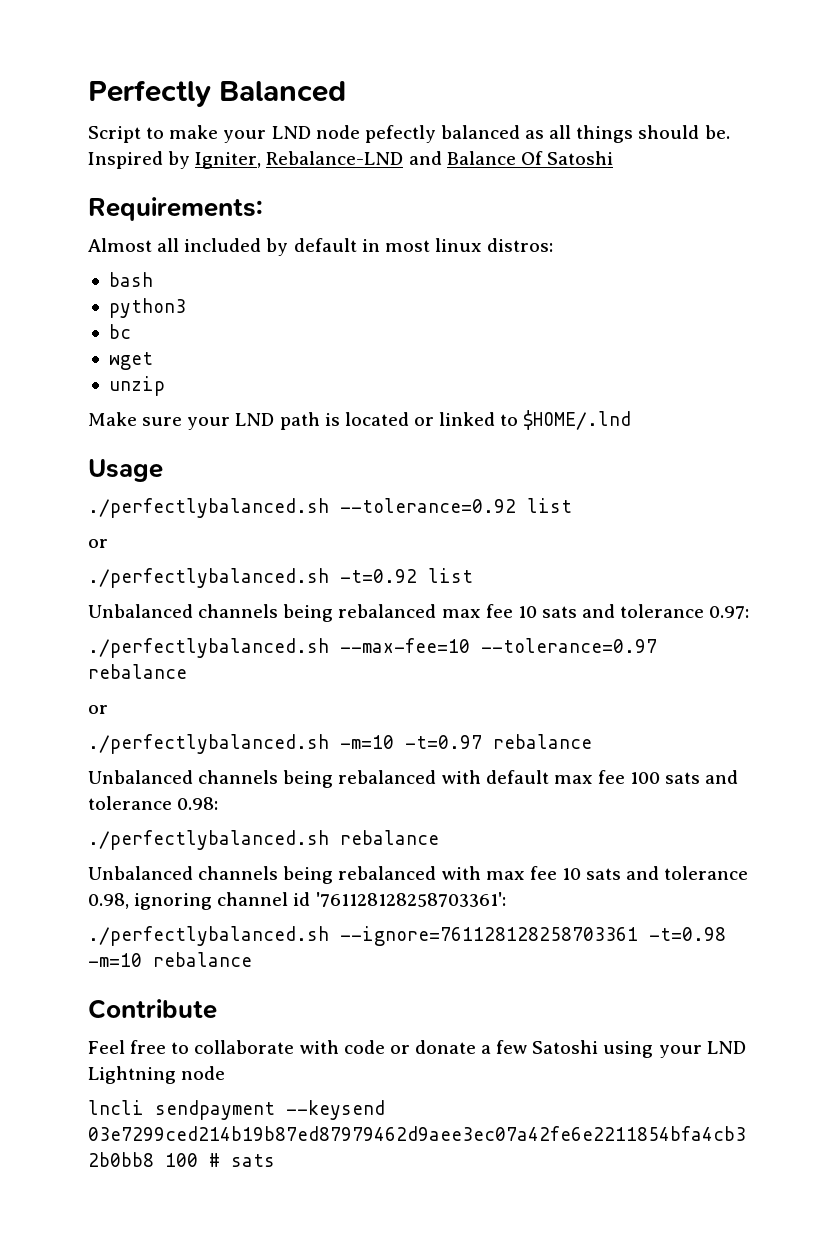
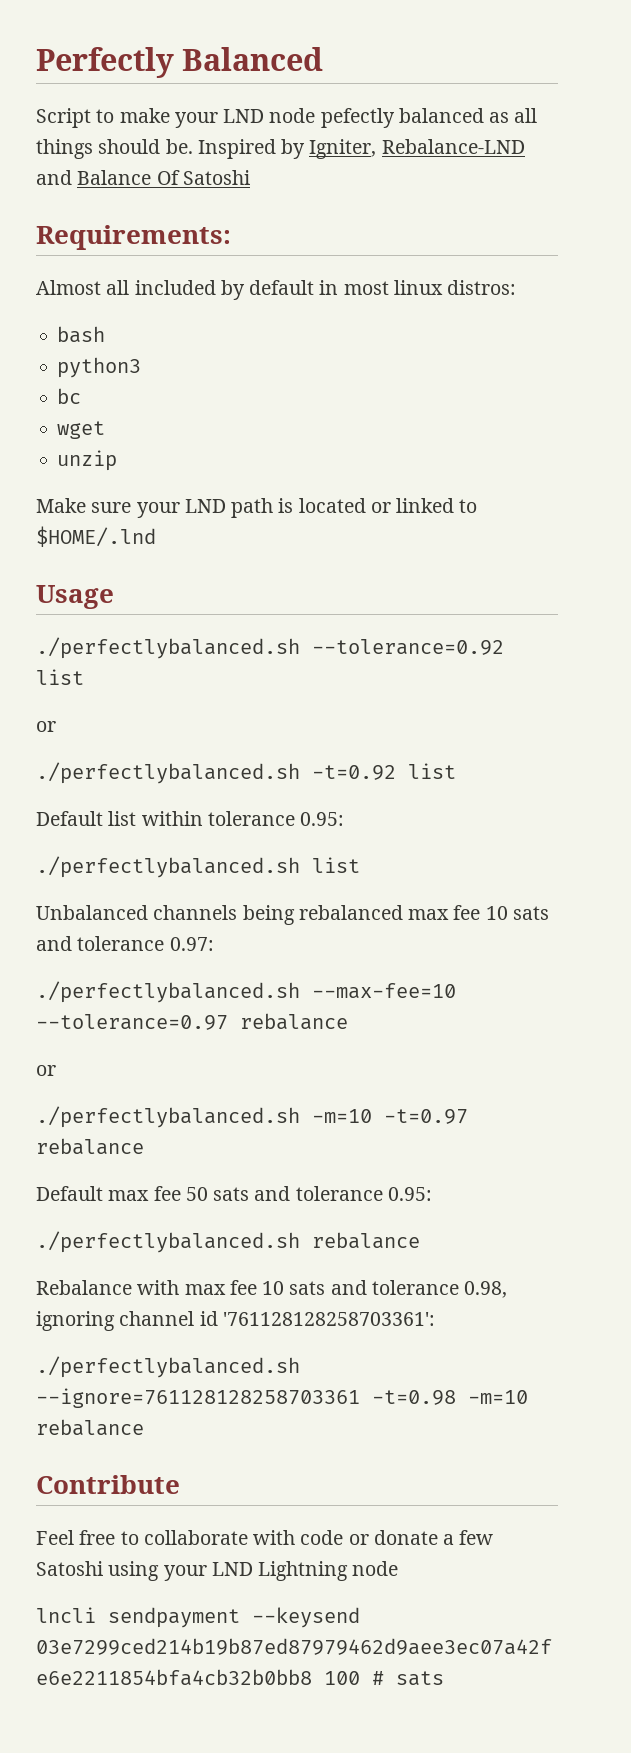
(473, 575) none -> [36,811,345,826] [36,856,360,878] // Default list within tolerance 0.95: // ./perfectlybalanced.sh list
[88,770,739,788] [88,796,219,810] Unbalanced channels being rebalanced with default max fee 100 sats and tolerance 0.98: -> [36,1186,432,1201] Default max fee 50 sats and tolerance 0.95:
[88,866,437,884] Unbalanced channels being rebalanced -> [36,1280,132,1295] Rebalance

